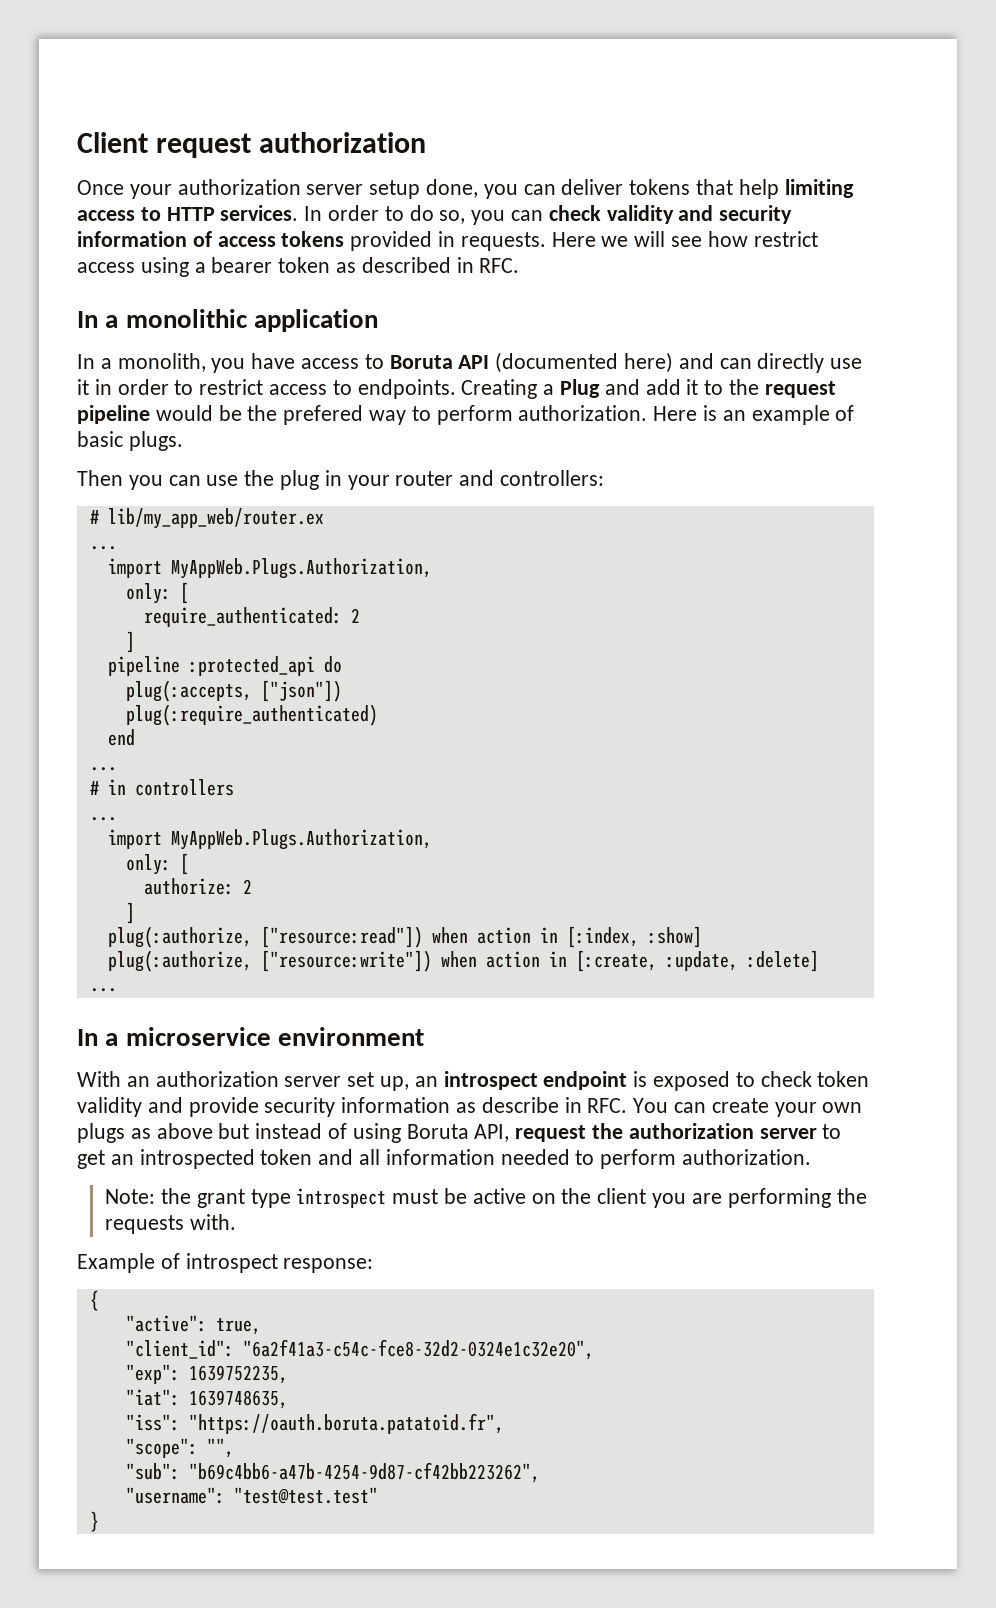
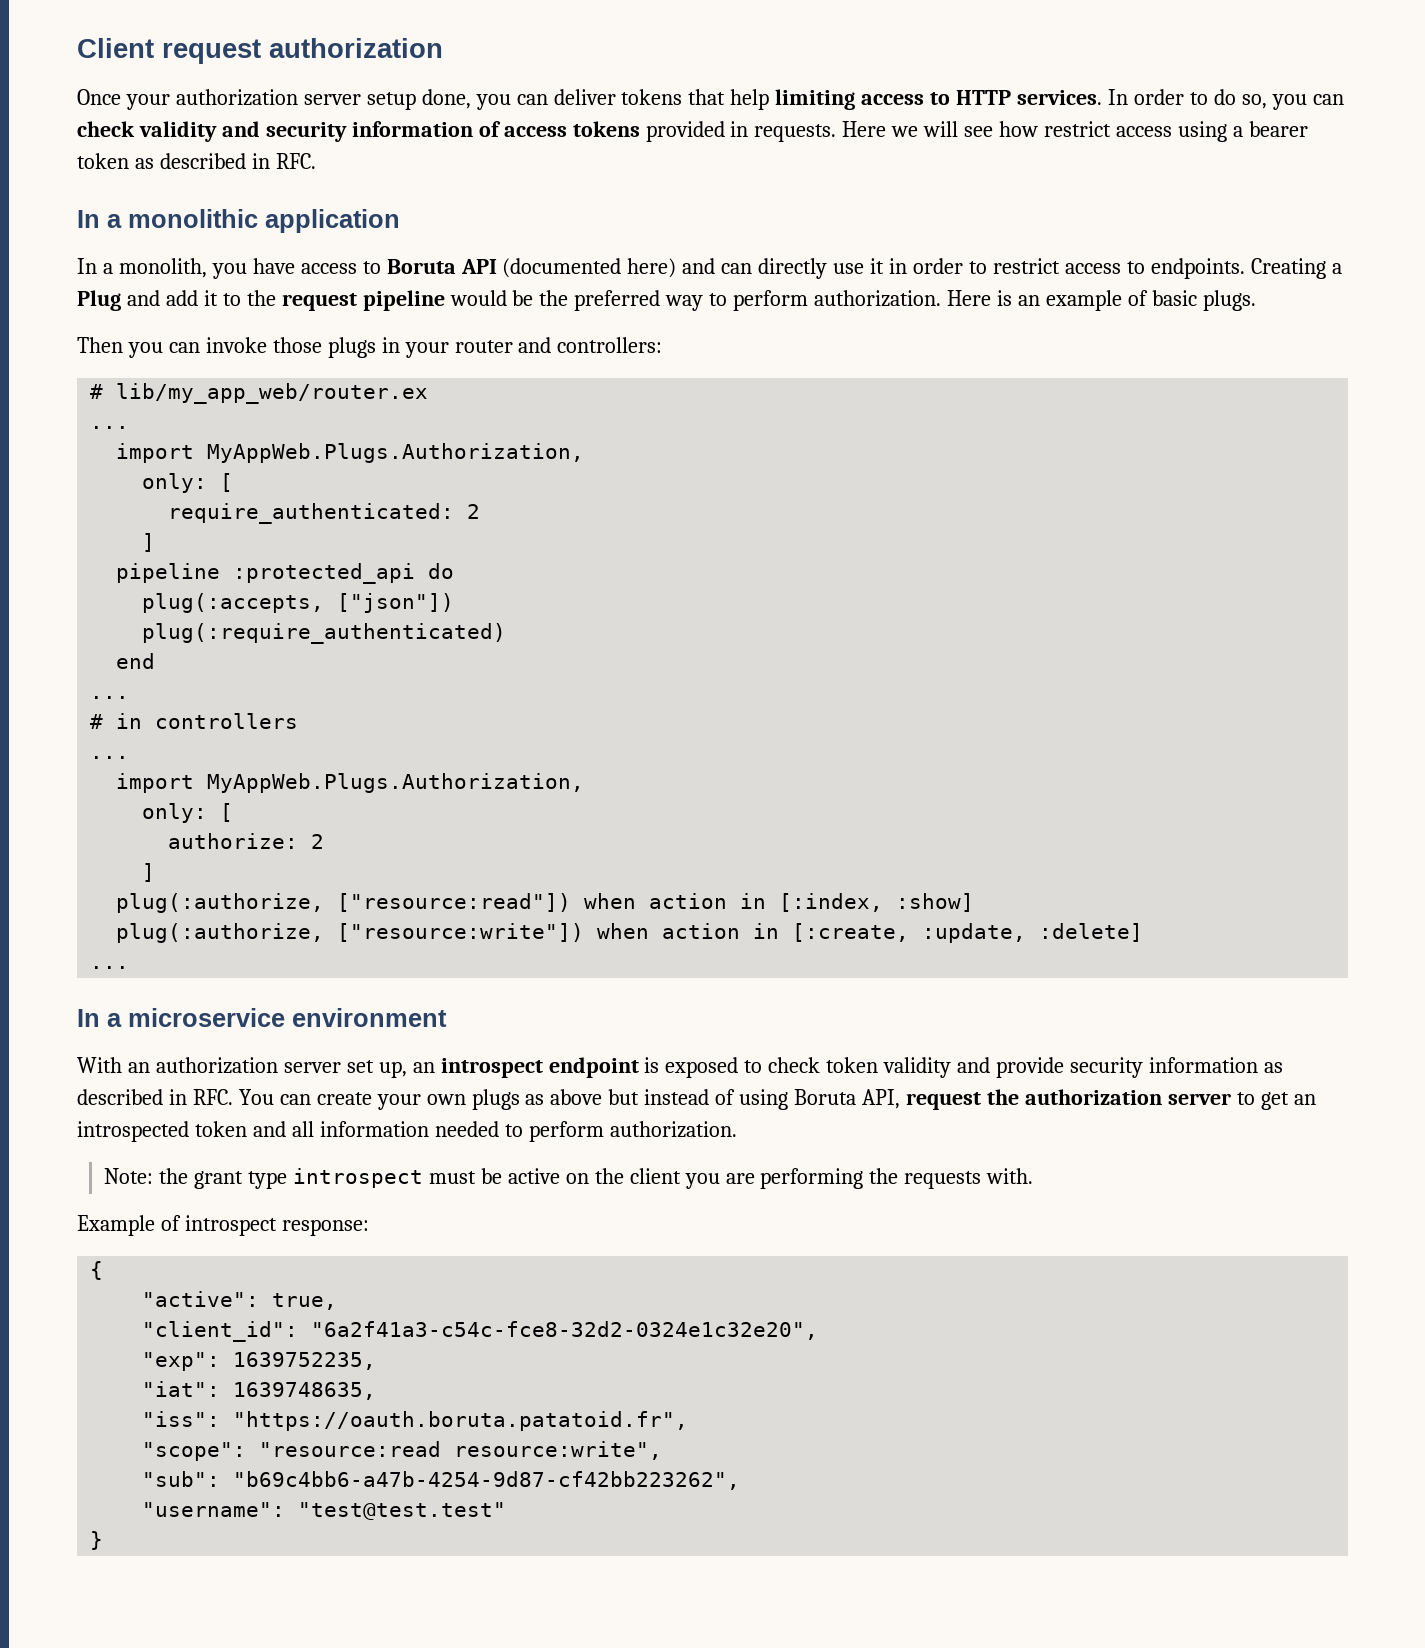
[283,405,364,425] prefered -> [574,290,661,311] preferred
[206,470,320,490] use the plug -> [205,337,376,358] invoke those plugs
[481,1097,559,1113] describe -> [77,1089,163,1105] described
[206,1438,234,1458] "", -> [259,1441,663,1460] "resource:read resource:write",

